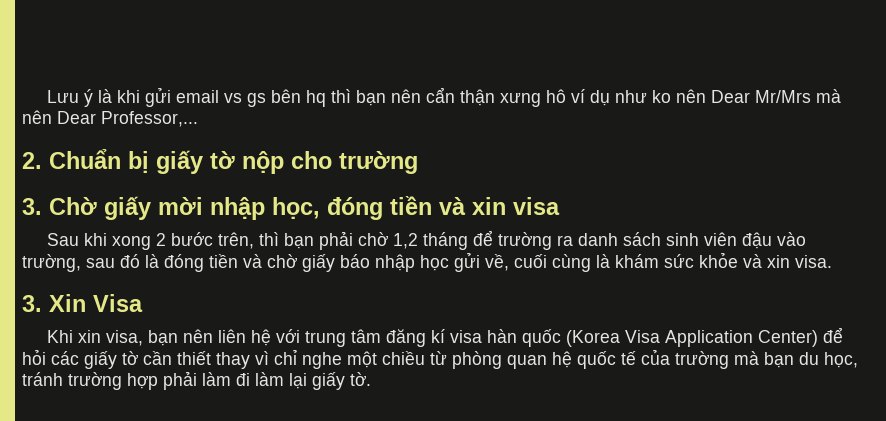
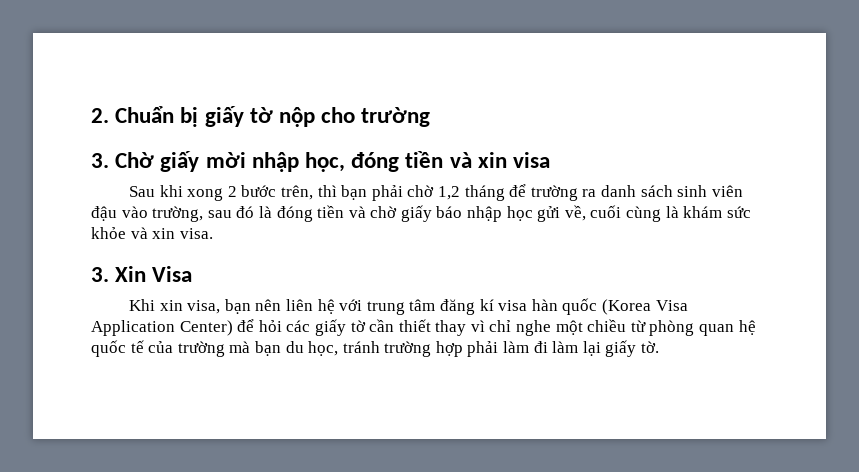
[47,87,842,107] [22,110,198,127] Lưu ý là khi gửi email vs gs bên hq thì bạn nên cẩn thận xưng hô ví dụ như ko nên Dear Mr/Mrs mà nên Dear Professor,... // -> (91, 115) none

